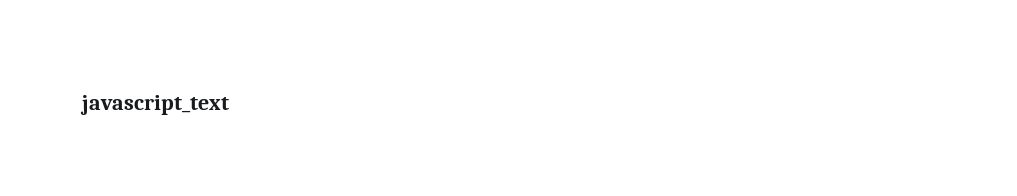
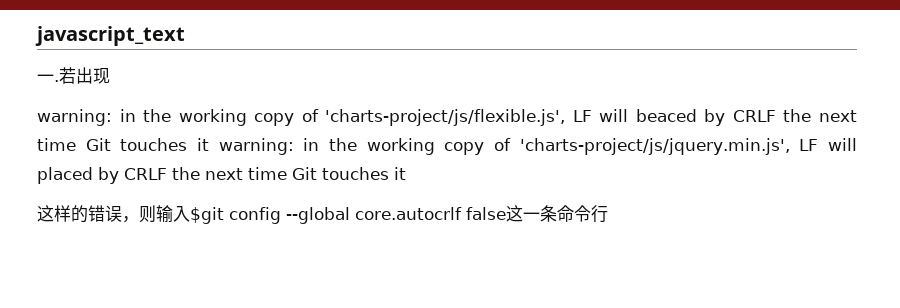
(229, 105) none -> [37,67,110,84] [37,109,858,126] [37,138,857,155] [37,167,406,184] [37,205,608,224] // 一.若出现 // warning: in the working copy of 'charts-project/js/flexible.js', LF will beaced by CRLF the next time Git touches it warning: in the working copy of 'charts-project/js/jquery.min.js', LF will placed by CRLF the next time Git touches it // 这样的错误，则输入$git config --global core.autocrlf false这一条命令行

